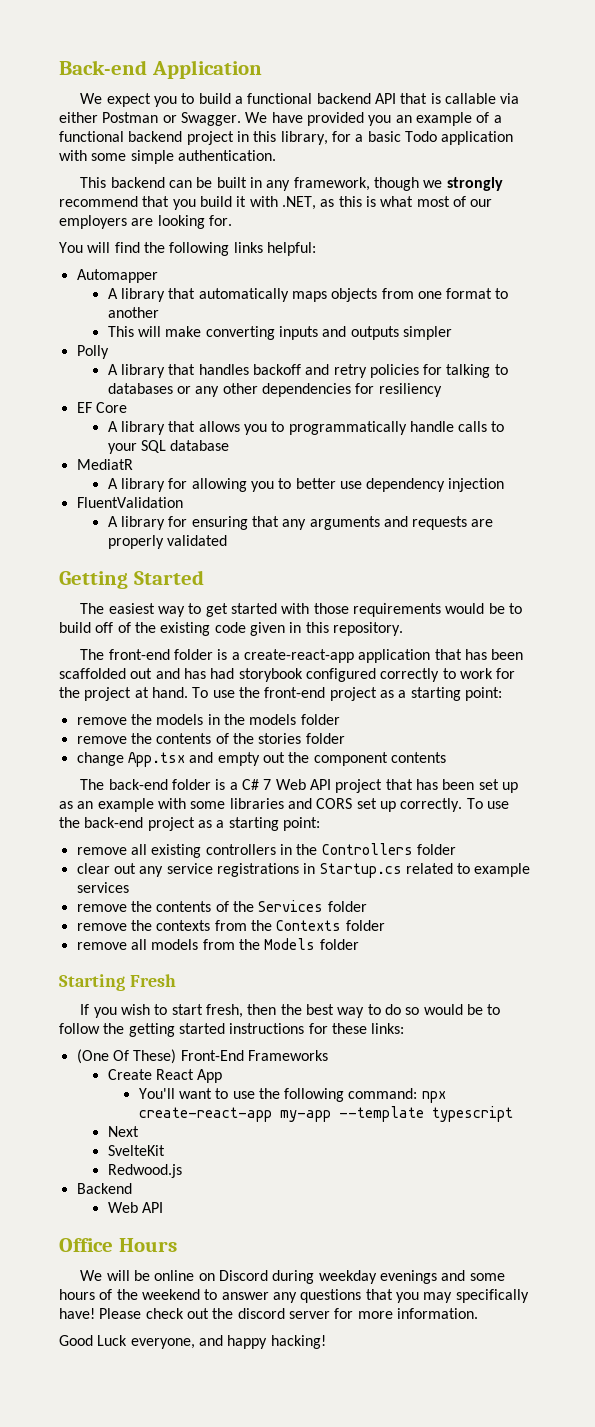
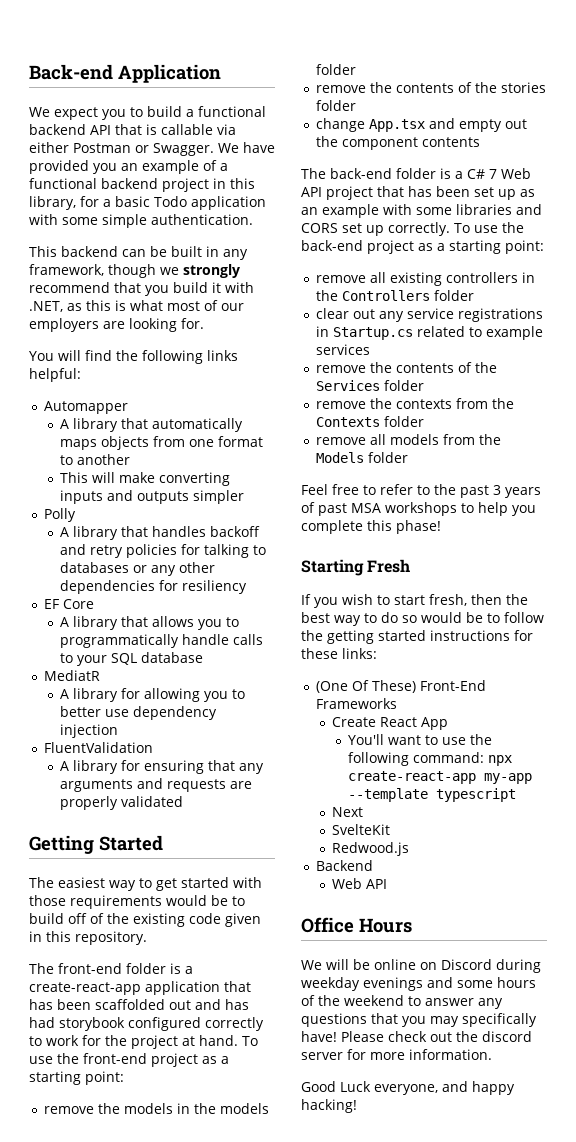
(359, 944) none -> [301,484,541,498] [301,502,536,516] [301,520,441,534] // Feel free to refer to the past 3 years of past MSA workshops to help you complete this phase!

